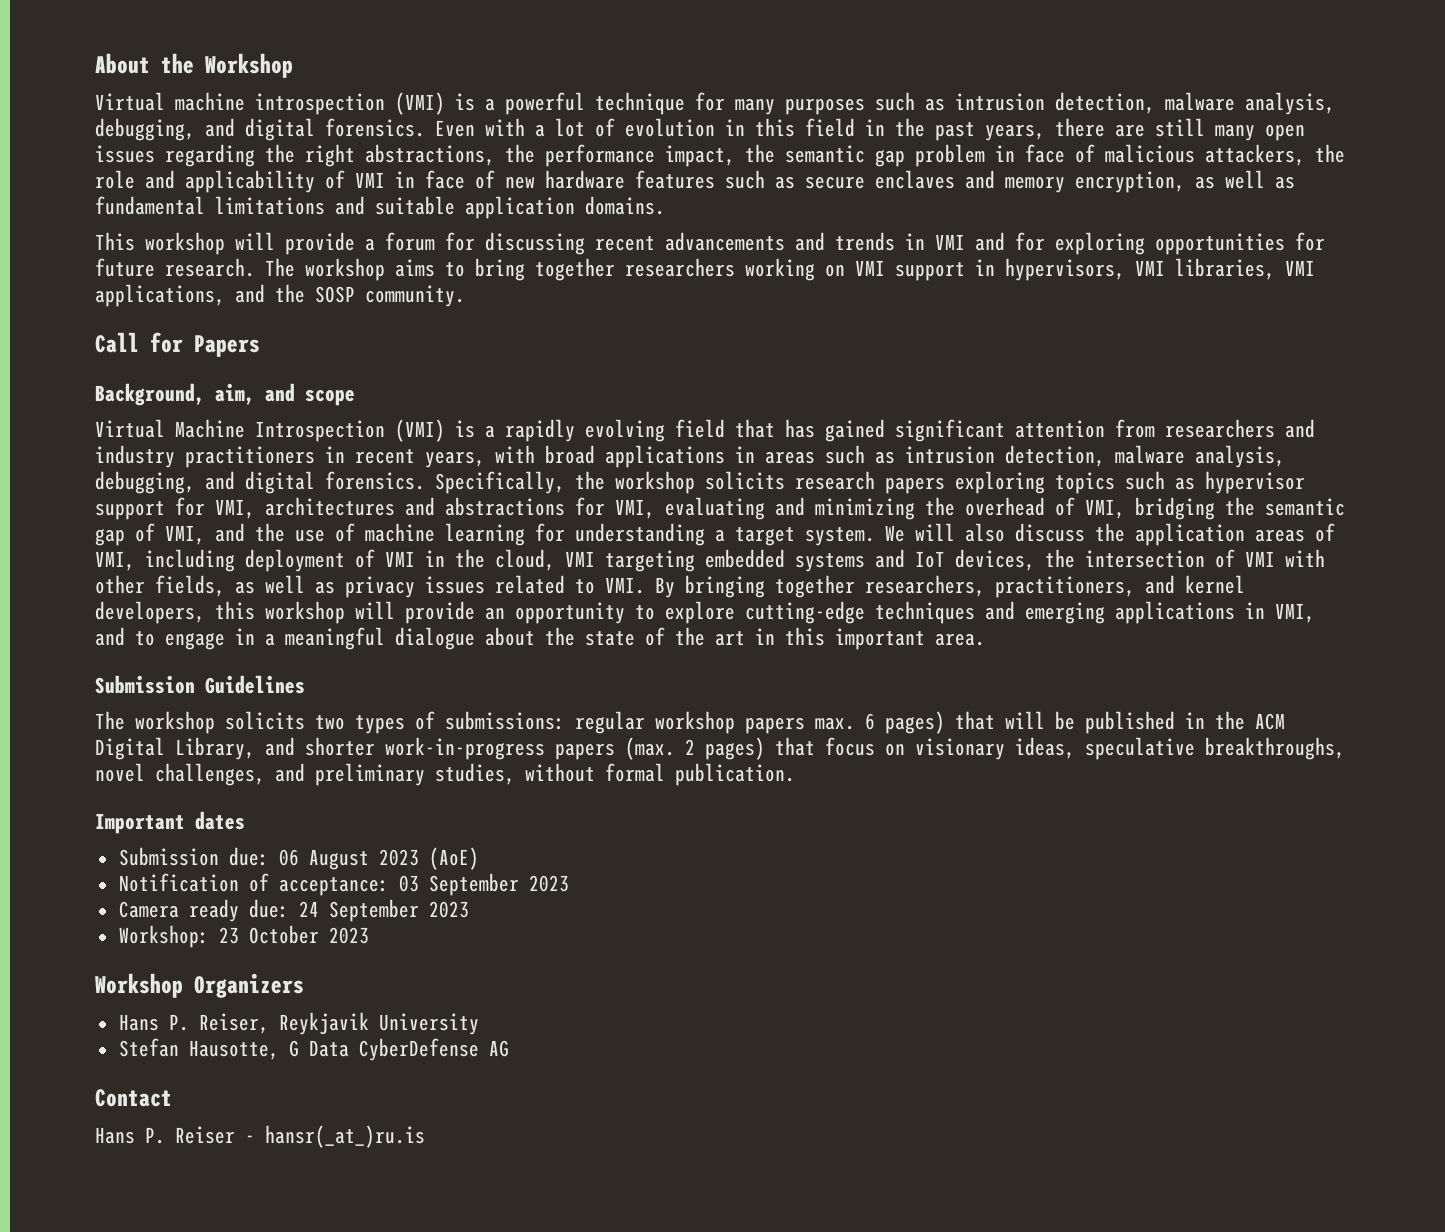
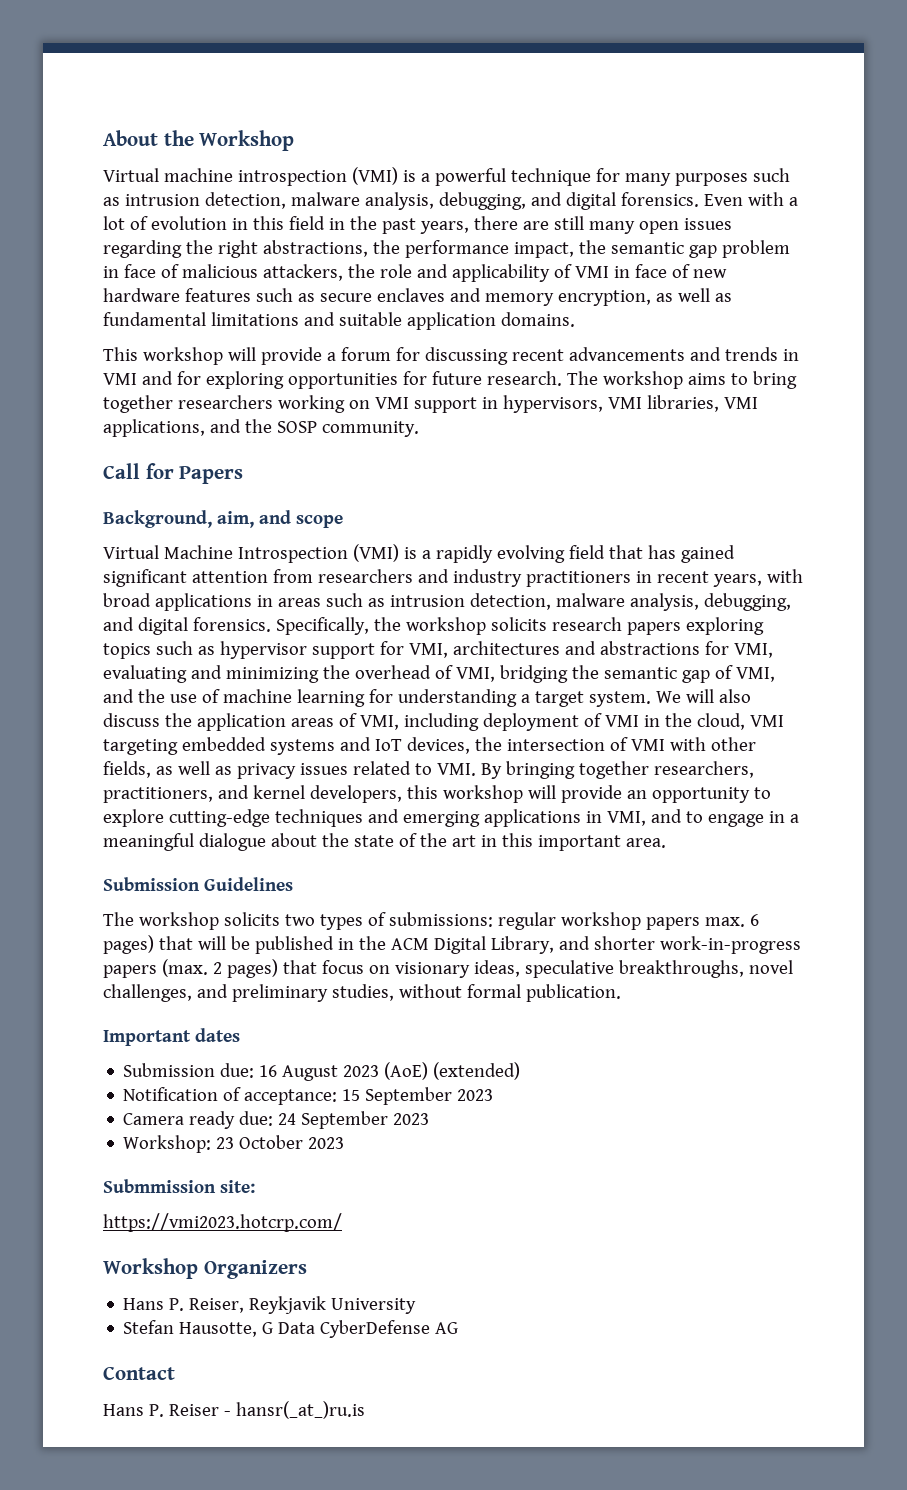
[278,849,299,866] 06 -> [259,1065,278,1077] 16
(479, 858) none -> [433,1062,521,1080] (extended)
[398,875,419,892] 03 -> [342,1089,361,1101] 15
(369, 935) none -> [103,1179,255,1193] [103,1213,342,1232] // Submmission site: // https://vmi2023.hotcrp.com/

